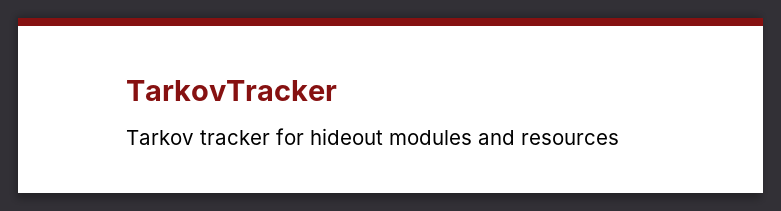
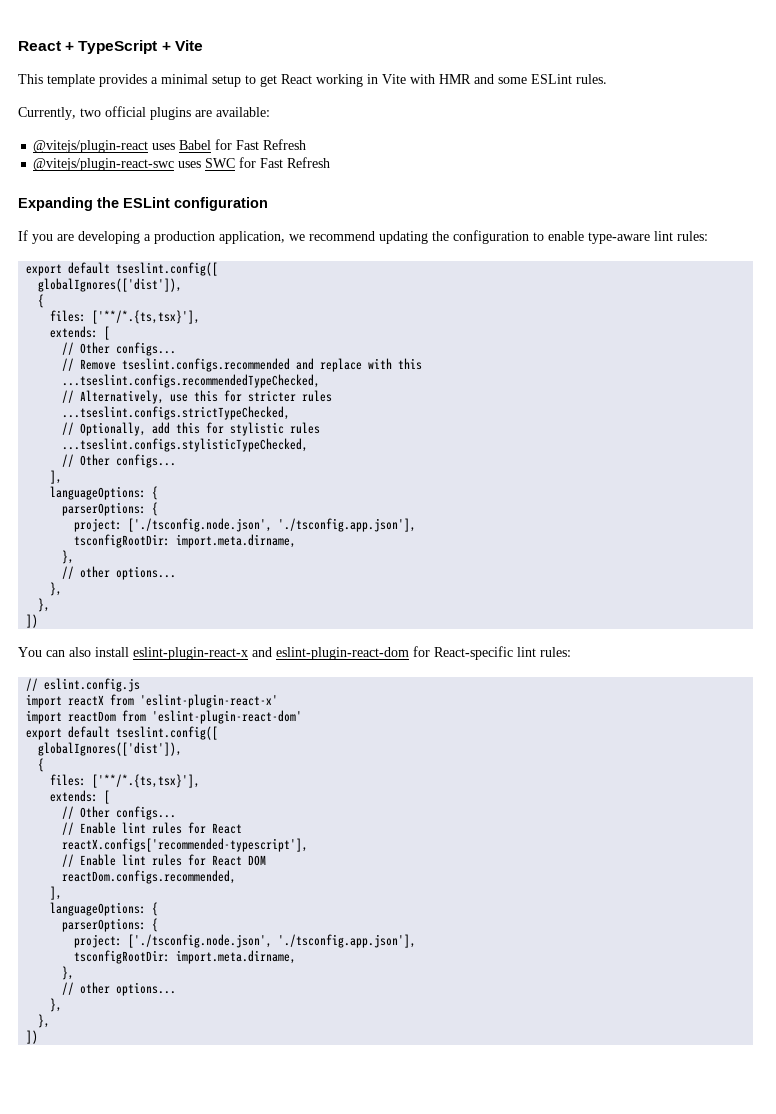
[126,80,337,101] [126,128,619,145] TarkovTracker // Tarkov tracker for hideout modules and resources -> [18,40,203,54] [18,74,607,87] [18,106,270,120] [33,139,307,153] [33,157,331,171] [18,197,268,211] [18,230,708,244] [26,262,219,276] [38,278,183,292] [38,294,45,308] [50,310,201,324] [50,326,111,340] [62,342,177,356] [62,358,423,372] [62,374,321,388] [62,390,333,404] [62,406,291,420] [62,422,321,436] [62,438,309,452] [62,454,177,468] [50,470,63,484] [50,486,159,500] [62,502,159,516] [74,518,417,532] [74,534,297,548] [62,550,75,564] [62,566,177,580] [50,582,63,596] [38,598,51,612] [26,614,39,628] [18,646,571,660] [26,678,141,692] [26,694,279,708] [26,710,303,724] [26,726,219,740] [38,742,183,756] [38,758,45,772] [50,774,201,788] [50,790,111,804] [62,806,177,820] [62,822,243,835] [62,838,309,852] [62,854,267,867] [62,870,237,884] [50,886,63,900] [50,902,159,916] [62,918,159,932] [74,934,417,948] [74,950,297,964] [62,966,75,980] [62,982,177,996] [50,998,63,1012] [38,1014,51,1028] [26,1030,39,1044] React + TypeScript + Vite // This template provides a minimal setup to get React working in Vite with HMR and some ESLint rules. // Currently, two official plugins are available: // @vitejs/plugin-react uses Babel for Fast Refresh // @vitejs/plugin-react-swc uses SWC for Fast Refresh // Expanding the ESLint configuration // If you are developing a production application, we recommend updating the configuration to enable type-aware lint rules: // export default tseslint.config([ // globalIgnores(['dist']), // { // files: ['**/*.{ts,tsx}'], // extends: [ // // Other configs... // // Remove tseslint.configs.recommended and replace with this // ...tseslint.configs.recommendedTypeChecked, // // Alternatively, use this for stricter rules // ...tseslint.configs.strictTypeChecked, // // Optionally, add this for stylistic rules // ...tseslint.configs.stylisticTypeChecked, // // Other configs... // ], // languageOptions: { // parserOptions: { // project: ['./tsconfig.node.json', './tsconfig.app.json'], // tsconfigRootDir: import.meta.dirname, // }, // // other options... // }, // }, // ]) // You can also install eslint-plugin-react-x and eslint-plugin-react-dom for React-specific lint rules: // // eslint.config.js // import reactX from 'eslint-plugin-react-x' // import reactDom from 'eslint-plugin-react-dom' // export default tseslint.config([ // globalIgnores(['dist']), // { // files: ['**/*.{ts,tsx}'], // extends: [ // // Other configs... // // Enable lint rules for React // reactX.configs['recommended-typescript'], // // Enable lint rules for React DOM // reactDom.configs.recommended, // ], // languageOptions: { // parserOptions: { // project: ['./tsconfig.node.json', './tsconfig.app.json'], // tsconfigRootDir: import.meta.dirname, // }, // // other options... // }, // }, // ])

